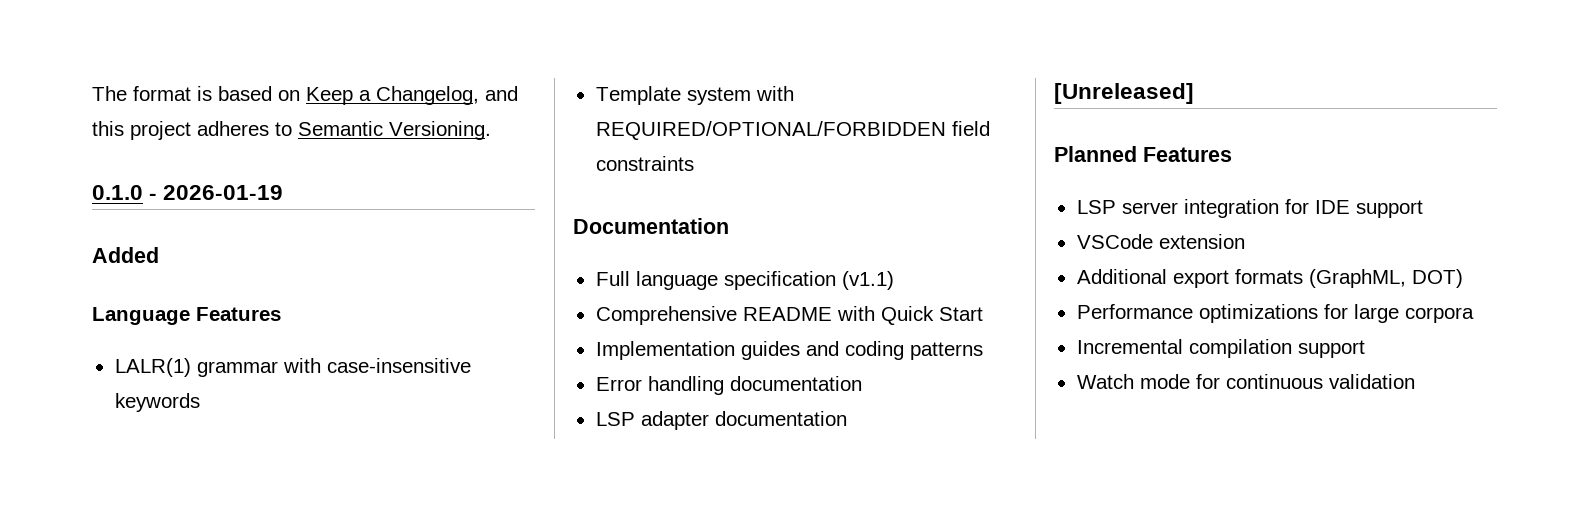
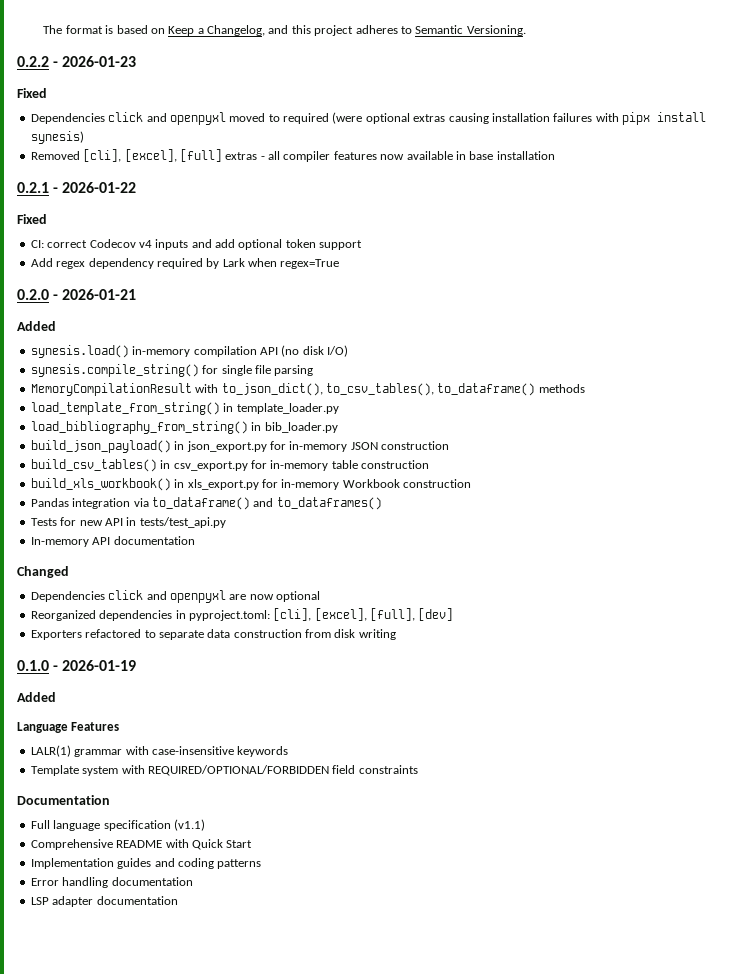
(491, 130) none -> [17,56,137,67] [17,88,47,98] [30,112,706,125] [30,131,84,144] [30,149,555,162] [17,182,137,193] [17,214,47,224] [30,239,363,250] [30,258,340,269] [17,289,137,300] [17,321,56,331] [30,345,348,358] [30,364,314,377] [30,383,585,396] [30,402,339,415] [30,421,338,434] [30,440,449,453] [30,459,429,472] [30,478,471,491] [30,497,382,510] [30,517,226,528] [30,536,195,547] [17,566,69,578] [30,590,320,603] [30,608,454,621] [30,629,396,640] // 0.2.2 - 2026-01-23 // Fixed // Dependencies click and openpyxl moved to required (were optional extras causing installation failures with pipx install synesis) // Removed [cli], [excel], [full] extras - all compiler features now available in base installation // 0.2.1 - 2026-01-22 // Fixed // CI: correct Codecov v4 inputs and add optional token support // Add regex dependency required by Lark when regex=True // 0.2.0 - 2026-01-21 // Added // synesis.load() in-memory compilation API (no disk I/O) // synesis.compile_string() for single file parsing // MemoryCompilationResult with to_json_dict(), to_csv_tables(), to_dataframe() methods // load_template_from_string() in template_loader.py // load_bibliography_from_string() in bib_loader.py // build_json_payload() in json_export.py for in-memory JSON construction // build_csv_tables() in csv_export.py for in-memory table construction // build_xls_workbook() in xls_export.py for in-memory Workbook construction // Pandas integration via to_dataframe() and to_dataframes() // Tests for new API in tests/test_api.py // In-memory API documentation // Changed // Dependencies click and openpyxl are now optional // Reorganized dependencies in pyproject.toml: [cli], [excel], [full], [dev] // Exporters refactored to separate data construction from disk writing
[1054,83,1194,104] [1054,146,1232,162] [1076,199,1423,218] [1076,234,1245,249] [1076,269,1463,288] [1076,304,1474,323] [1076,339,1365,358] [1076,374,1415,389] // [Unreleased] // Planned Features // LSP server integration for IDE support // VSCode extension // Additional export formats (GraphML, DOT) // Performance optimizations for large corpora // Incremental compilation support // Watch mode for continuous validation -> (178, 900) none

